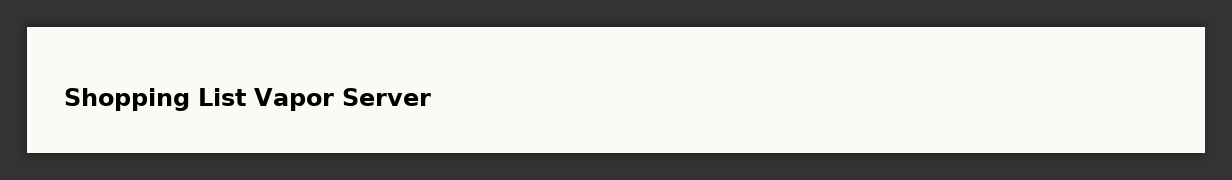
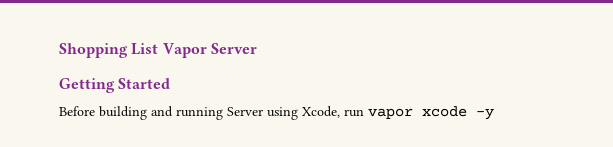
(431, 97) none -> [59,78,171,93] [59,106,494,120] // Getting Started // Before building and running Server using Xcode, run vapor xcode -y

